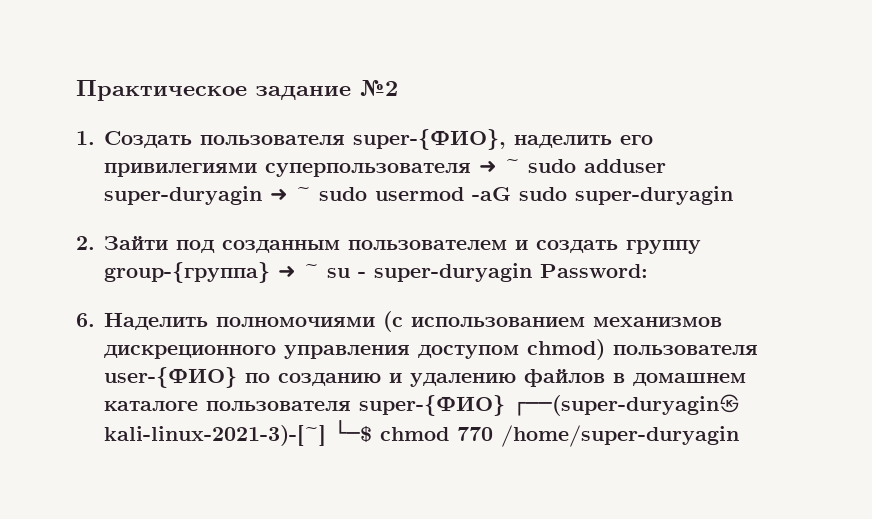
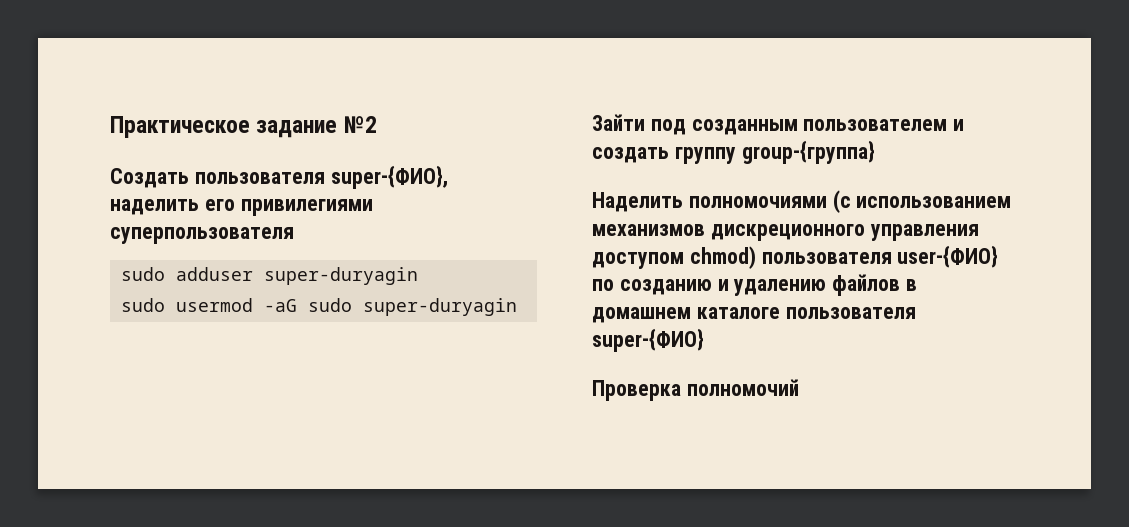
[76,131,95,145] 1. -> (377, 124) none
[479,159,520,173] ➜ ~ -> (294, 235) //
[270,187,311,201] ➜ ~ -> (419, 276) //
[76,236,95,250] 2. -> (518, 307) none
[278,263,648,282] [76,313,95,327] ➜ ~ su - super-duryagin Password: // 6. -> (875, 152) //
[513,394,740,416] [104,420,739,447] ┌──(super-duryagin㉿kali-linux-2021-3)-[~] └─$ chmod 770 /home/super-duryagin -> [592,379,799,401] // Проверка полномочий

